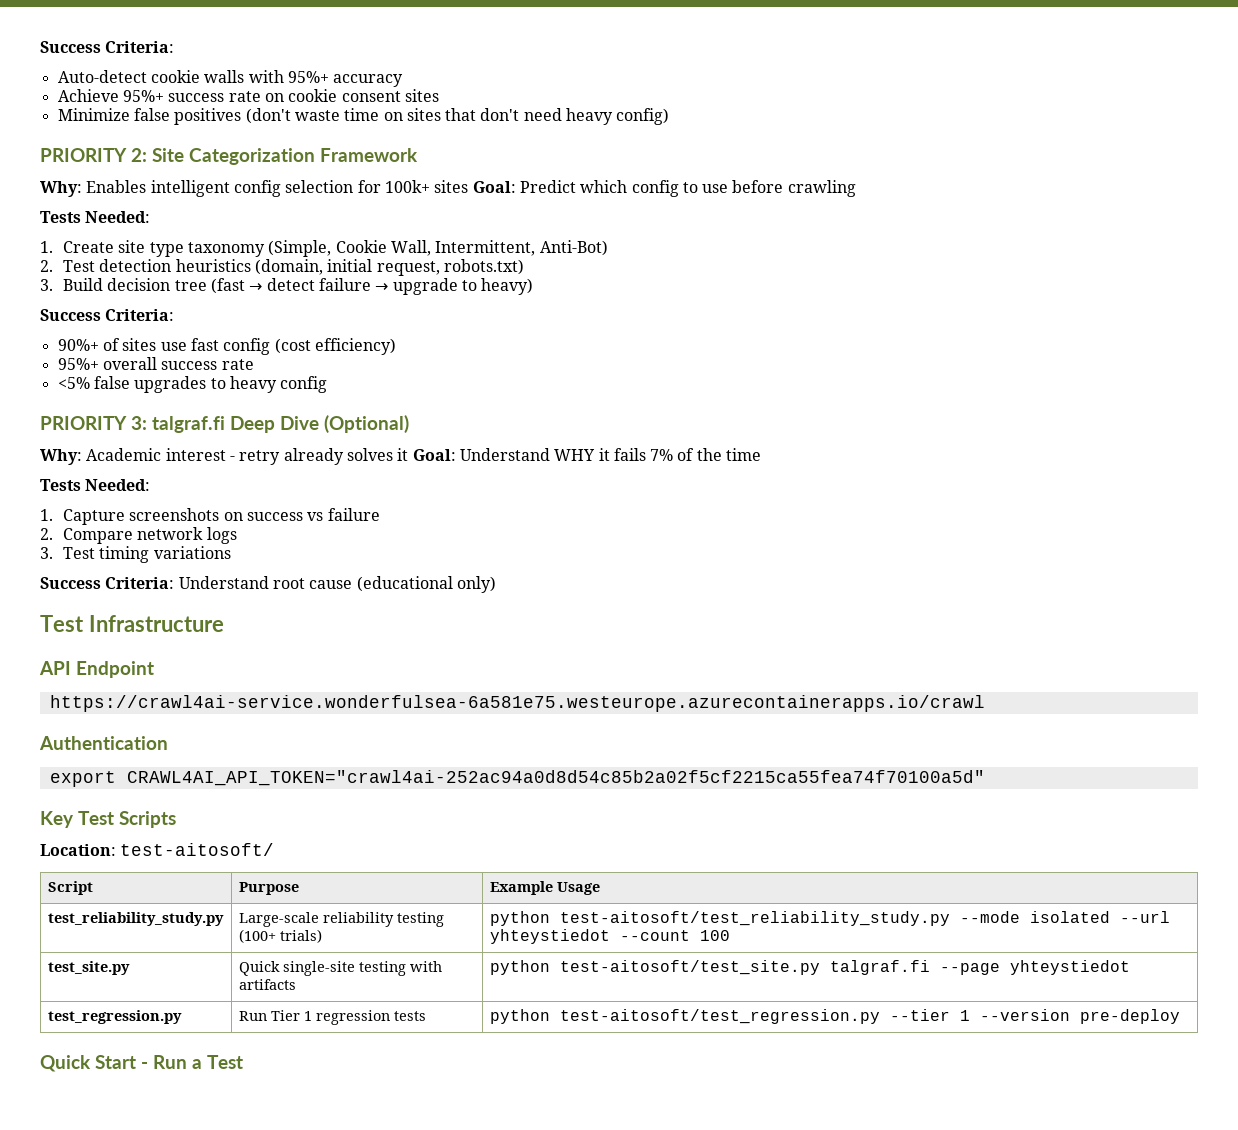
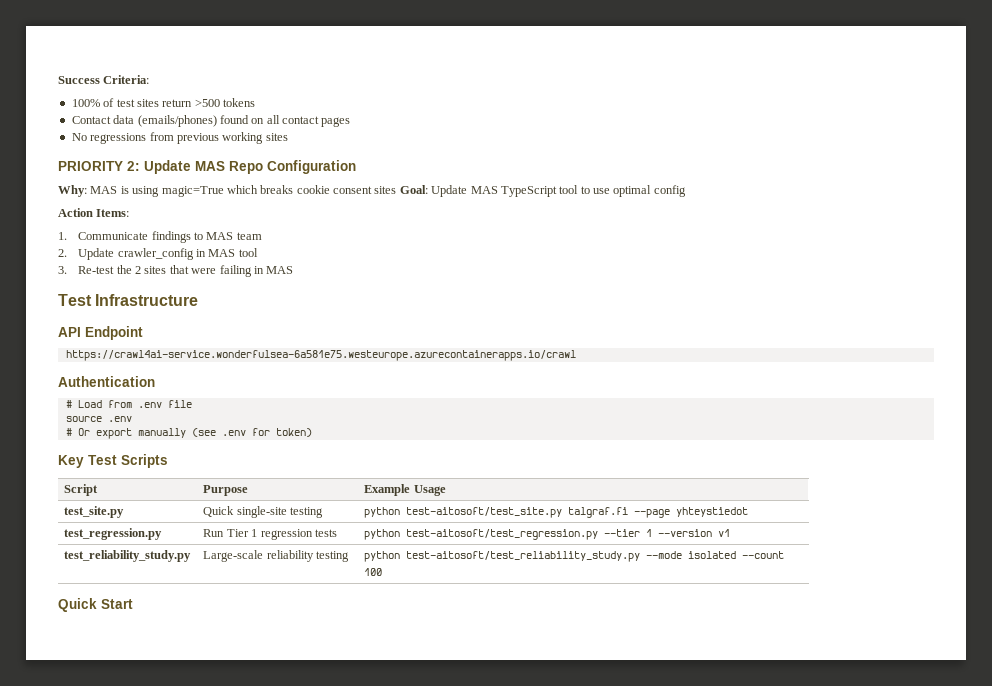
[40,41,175,53] [57,70,404,87] [57,89,439,102] [57,108,670,125] [40,148,418,165] [40,180,856,197] [40,211,151,223] [40,240,608,257] [40,259,525,276] [40,278,534,295] [40,309,175,321] [57,338,396,355] [57,357,254,370] [57,376,328,393] [40,415,409,433] [40,448,762,465] [40,479,151,491] [40,508,380,525] [40,527,237,544] [40,546,231,563] [40,576,496,593] Success Criteria: // Auto-detect cookie walls with 95%+ accuracy // Achieve 95%+ success rate on cookie consent sites // Minimize false positives (don't waste time on sites that don't need heavy config) // PRIORITY 2: Site Categorization Framework // Why: Enables intelligent config selection for 100k+ sites Goal: Predict which config to use before crawling // Tests Needed: // 1. Create site type taxonomy (Simple, Cookie Wall, Intermittent, Anti-Bot) // 2. Test detection heuristics (domain, initial request, robots.txt) // 3. Build decision tree (fast → detect failure → upgrade to heavy) // Success Criteria: // 90%+ of sites use fast config (cost efficiency) // 95%+ overall success rate // <5% false upgrades to heavy config // PRIORITY 3: talgraf.fi Deep Dive (Optional) // Why: Academic interest - retry already solves it Goal: Understand WHY it fails 7% of the time // Tests Needed: // 1. Capture screenshots on success vs failure // 2. Compare network logs // 3. Test timing variations // Success Criteria: Understand root cause (educational only) -> [58,75,150,84] [71,98,255,107] [71,115,351,127] [71,132,288,144] [58,160,356,174] [58,185,686,197] [58,208,130,217] [58,231,262,243] [58,248,258,260] [58,265,294,277] Success Criteria: // 100% of test sites return >500 tokens // Contact data (emails/phones) found on all contact pages // No regressions from previous working sites // PRIORITY 2: Update MAS Repo Configuration // Why: MAS is using magic=True which breaks cookie consent sites Goal: Update MAS TypeScript tool to use optimal config // Action Items: // 1. Communicate findings to MAS team // 2. Update crawler_config in MAS tool // 3. Re-test the 2 sites that were failing in MAS
[49,770,985,787] export CRAWL4AI_API_TOKEN="crawl4ai-252ac94a0d8d54c85b2a02f5cf2215ca55fea74f70100a5d" -> [65,400,192,408] [65,416,132,422] [65,428,312,439] # Load from .env file // source .env // # Or export manually (see .env for token)
[40,843,275,856] // Location: test-aitosoft/ -> (168, 461) none
[47,912,224,926] [238,912,444,927] [238,929,322,943] [489,911,1170,926] [489,929,730,944] // test_reliability_study.py | Large-scale reliability testing (100+ trials) | python test-aitosoft/test_reliability_study.py --mode isolated --url yhteystiedot --count 100 -> (446, 490) none
[409,961,442,972] [238,979,296,990] with artifacts -> (324, 512) none
[1079,1009,1180,1024] [40,1055,243,1072] pre-deploy // Quick Start - Run a Test -> [718,529,731,537] [64,550,192,562] [203,550,350,562] [364,551,785,562] [364,568,383,576] [58,598,133,612] v1 // test_reliability_study.py | Large-scale reliability testing | python test-aitosoft/test_reliability_study.py --mode isolated --count 100 // Quick Start

